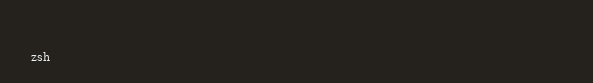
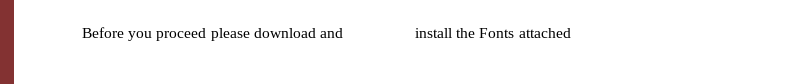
[31,52,50,61] zsh -> [82,27,571,41] Before you proceed please download and install the Fonts attached

